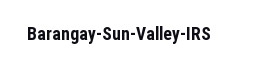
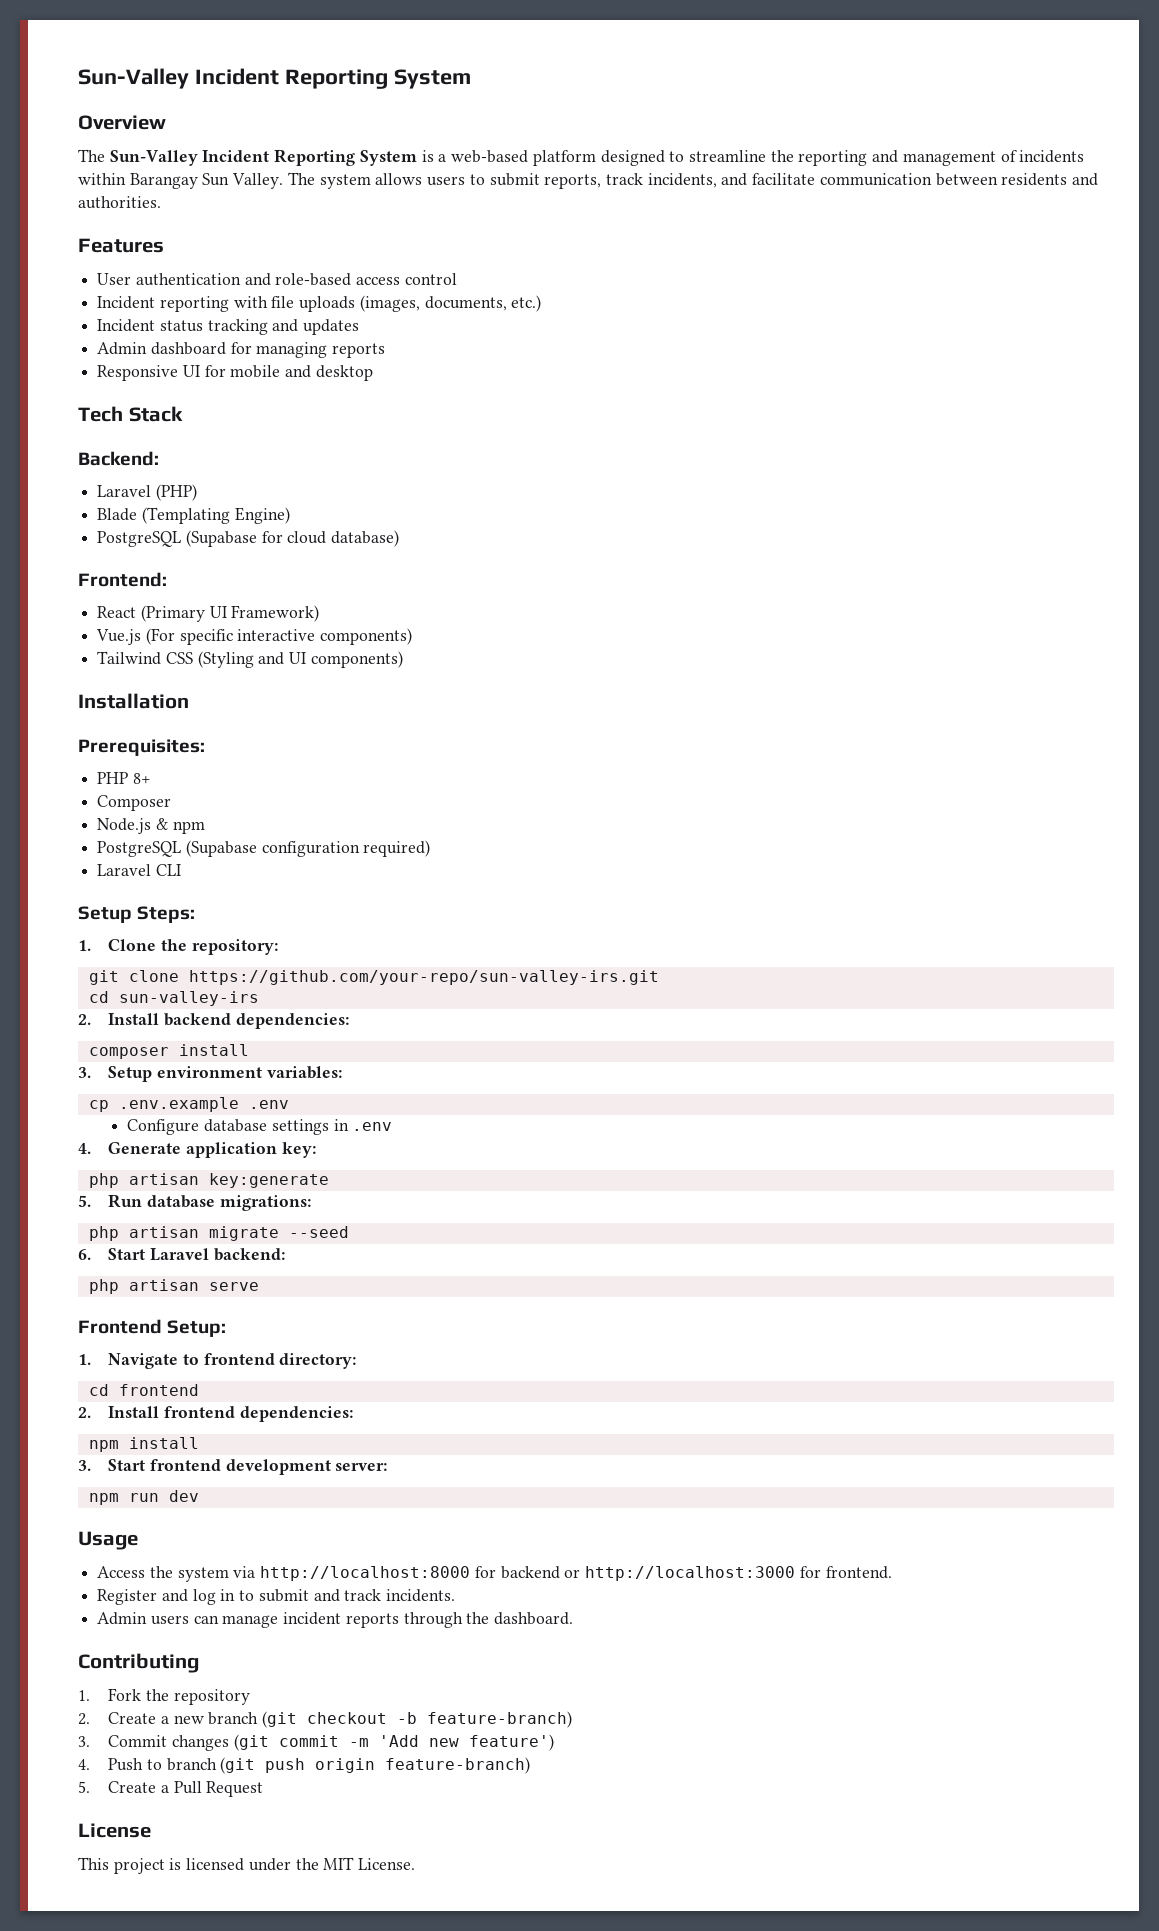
[27,26,211,44] Barangay-Sun-Valley-IRS -> [78,68,471,89] [78,115,166,130] [78,149,1085,166] [78,172,1099,189] [78,196,161,209] [78,238,164,253] [97,273,457,286] [97,295,542,312] [97,319,360,335] [97,342,386,358] [97,365,373,381] [78,406,183,422] [78,451,159,466] [97,484,197,501] [97,507,290,524] [97,530,400,547] [78,572,167,587] [97,605,320,622] [96,628,413,645] [97,651,403,668] [78,693,189,709] [78,739,205,756] [97,772,151,784] [97,795,172,811] [97,818,205,834] [97,840,431,857] [97,864,181,876] [78,906,196,923] [78,939,278,955] [88,970,659,985] [88,991,259,1006] [78,1013,349,1029] [88,1044,249,1059] [78,1066,342,1082] [88,1097,289,1112] [127,1119,393,1135] [78,1142,316,1158] [88,1173,329,1188] [78,1194,311,1211] [88,1226,349,1241] [78,1248,285,1261] [88,1279,259,1294] [78,1319,227,1337] [78,1353,357,1369] [88,1384,199,1396] [78,1406,353,1422] [88,1437,199,1452] [78,1459,388,1475] [88,1490,199,1505] [78,1531,138,1550] [97,1566,892,1582] [97,1589,456,1605] [97,1612,574,1628] [78,1653,199,1673] [78,1688,250,1705] [78,1711,572,1728] [78,1734,554,1751] [78,1757,531,1774] [78,1781,264,1797] [78,1823,151,1838] [78,1857,416,1874] Sun-Valley Incident Reporting System // Overview // The Sun-Valley Incident Reporting System is a web-based platform designed to streamline the reporting and management of incidents within Barangay Sun Valley. The system allows users to submit reports, track incidents, and facilitate communication between residents and authorities. // Features // User authentication and role-based access control // Incident reporting with file uploads (images, documents, etc.) // Incident status tracking and updates // Admin dashboard for managing reports // Responsive UI for mobile and desktop // Tech Stack // Backend: // Laravel (PHP) // Blade (Templating Engine) // PostgreSQL (Supabase for cloud database) // Frontend: // React (Primary UI Framework) // Vue.js (For specific interactive components) // Tailwind CSS (Styling and UI components) // Installation // Prerequisites: // PHP 8+ // Composer // Node.js & npm // PostgreSQL (Supabase configuration required) // Laravel CLI // Setup Steps: // 1. Clone the repository: // git clone https://github.com/your-repo/sun-valley-irs.git // cd sun-valley-irs // 2. Install backend dependencies: // composer install // 3. Setup environment variables: // cp .env.example .env // Configure database settings in .env // 4. Generate application key: // php artisan key:generate // 5. Run database migrations: // php artisan migrate --seed // 6. Start Laravel backend: // php artisan serve // Frontend Setup: // 1. Navigate to frontend directory: // cd frontend // 2. Install frontend dependencies: // npm install // 3. Start frontend development server: // npm run dev // Usage // Access the system via http://localhost:8000 for backend or http://localhost:3000 for frontend. // Register and log in to submit and track incidents. // Admin users can manage incident reports through the dashboard. // Contributing // 1. Fork the repository // 2. Create a new branch (git checkout -b feature-branch) // 3. Commit changes (git commit -m 'Add new feature') // 4. Push to branch (git push origin feature-branch) // 5. Create a Pull Request // License // This project is licensed under the MIT License.

